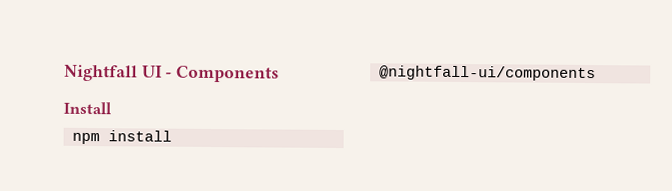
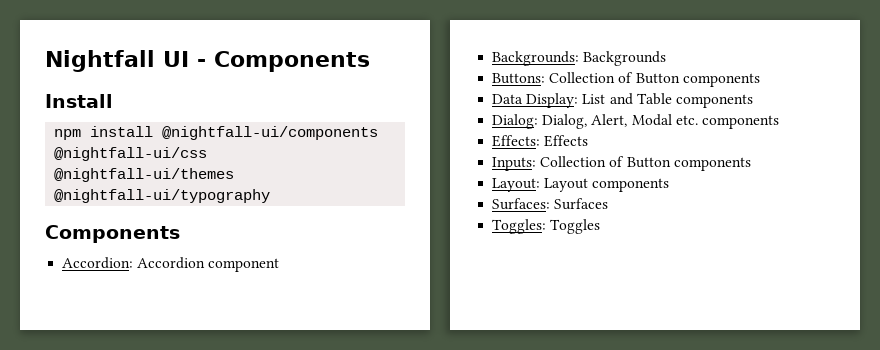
(596, 73) none -> [54,147,208,161] [54,168,235,182] [54,189,271,203] [45,225,180,243] [62,257,280,272] [492,51,667,66] [492,72,760,87] [492,93,753,108] [492,114,779,129] [492,135,589,147] [492,156,751,171] [492,178,670,192] [492,198,609,210] [492,219,601,234] @nightfall-ui/css @nightfall-ui/themes @nightfall-ui/typography // Components // Accordion: Accordion component // Backgrounds: Backgrounds // Buttons: Collection of Button components // Data Display: List and Table components // Dialog: Dialog, Alert, Modal etc. components // Effects: Effects // Inputs: Collection of Button components // Layout: Layout components // Surfaces: Surfaces // Toggles: Toggles

